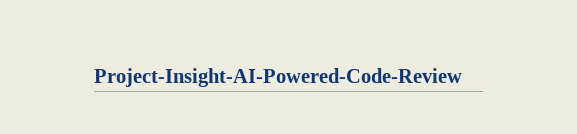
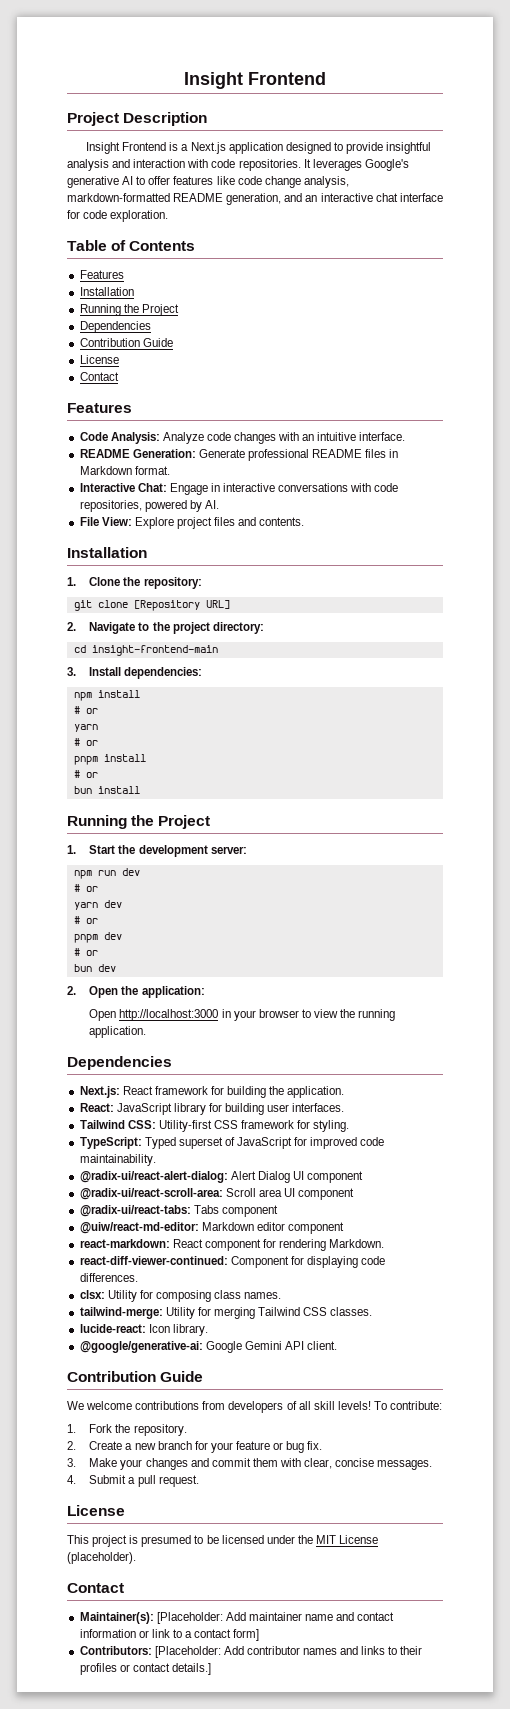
[94,68,462,87] Project-Insight-AI-Powered-Code-Review -> [184,72,326,89] [67,112,208,126] [86,142,432,154] [67,159,409,171] [67,176,349,188] [67,193,443,205] [67,210,169,222] [67,240,196,251] [79,270,124,279] [79,287,134,296] [79,304,179,316] [79,321,151,333] [79,338,173,347] [79,355,119,364] [79,372,119,381] [67,403,132,413] [79,432,406,444] [79,449,399,461] [79,466,170,475] [79,483,399,495] [79,500,219,512] [79,517,305,529] [67,547,147,558] [67,577,202,589] [73,600,230,611] [67,622,264,634] [73,645,218,656] [67,667,203,679] [73,690,140,701] [73,706,98,714] [73,724,98,732] [73,738,98,746] [73,754,146,765] [73,770,98,778] [73,786,140,794] [67,815,211,829] [67,845,247,857] [73,868,140,879] [73,884,98,892] [73,900,122,910] [73,916,98,924] [73,932,122,943] [73,948,98,956] [73,964,116,972] [67,986,205,998] [89,1009,396,1021] [89,1026,147,1038] [67,1056,172,1070] [79,1086,345,1098] [79,1103,345,1115] [79,1120,350,1132] [79,1137,385,1149] [79,1154,156,1166] [79,1171,364,1183] [79,1188,355,1200] [79,1205,278,1217] [79,1222,344,1234] [79,1239,385,1251] [79,1256,386,1268] [79,1273,138,1282] [79,1290,282,1302] [79,1307,373,1319] [79,1324,208,1336] [79,1341,338,1353] [67,1371,204,1382] [67,1401,443,1413] [67,1424,187,1436] [67,1441,323,1453] [67,1458,433,1470] [67,1475,199,1487] [67,1505,125,1516] [67,1535,379,1547] [67,1552,136,1564] [67,1583,124,1593] [79,1612,395,1624] [79,1629,260,1641] [79,1646,423,1658] [79,1663,211,1675] Insight Frontend // Project Description // Insight Frontend is a Next.js application designed to provide insightful analysis and interaction with code repositories. It leverages Google's generative AI to offer features like code change analysis, markdown-formatted README generation, and an interactive chat interface for code exploration. // Table of Contents // Features // Installation // Running the Project // Dependencies // Contribution Guide // License // Contact // Features // Code Analysis: Analyze code changes with an intuitive interface. // README Generation: Generate professional README files in Markdown format. // Interactive Chat: Engage in interactive conversations with code repositories, powered by AI. // File View: Explore project files and contents. // Installation // 1. Clone the repository: // git clone [Repository URL] // 2. Navigate to the project directory: // cd insight-frontend-main // 3. Install dependencies: // npm install // # or // yarn // # or // pnpm install // # or // bun install // Running the Project // 1. Start the development server: // npm run dev // # or // yarn dev // # or // pnpm dev // # or // bun dev // 2. Open the application: // Open http://localhost:3000 in your browser to view the running application. // Dependencies // Next.js: React framework for building the application. // React: JavaScript library for building user interfaces. // Tailwind CSS: Utility-first CSS framework for styling. // TypeScript: Typed superset of JavaScript for improved code maintainability. // @radix-ui/react-alert-dialog: Alert Dialog UI component // @radix-ui/react-scroll-area: Scroll area UI component // @radix-ui/react-tabs: Tabs component // @uiw/react-md-editor: Markdown editor component // react-markdown: React component for rendering Markdown. // react-diff-viewer-continued: Component for displaying code differences. // clsx: Utility for composing class names. // tailwind-merge: Utility for merging Tailwind CSS classes. // lucide-react: Icon library. // @google/generative-ai: Google Gemini API client. // Contribution Guide // We welcome contributions from developers of all skill levels! To contribute: // 1. Fork the repository. // 2. Create a new branch for your feature or bug fix. // 3. Make your changes and commit them with clear, concise messages. // 4. Submit a pull request. // License // This project is presumed to be licensed under the MIT License (placeholder). // Contact // Maintainer(s): [Placeholder: Add maintainer name and contact information or link to a contact form] // Contributors: [Placeholder: Add contributor names and links to their profiles or contact details.]

